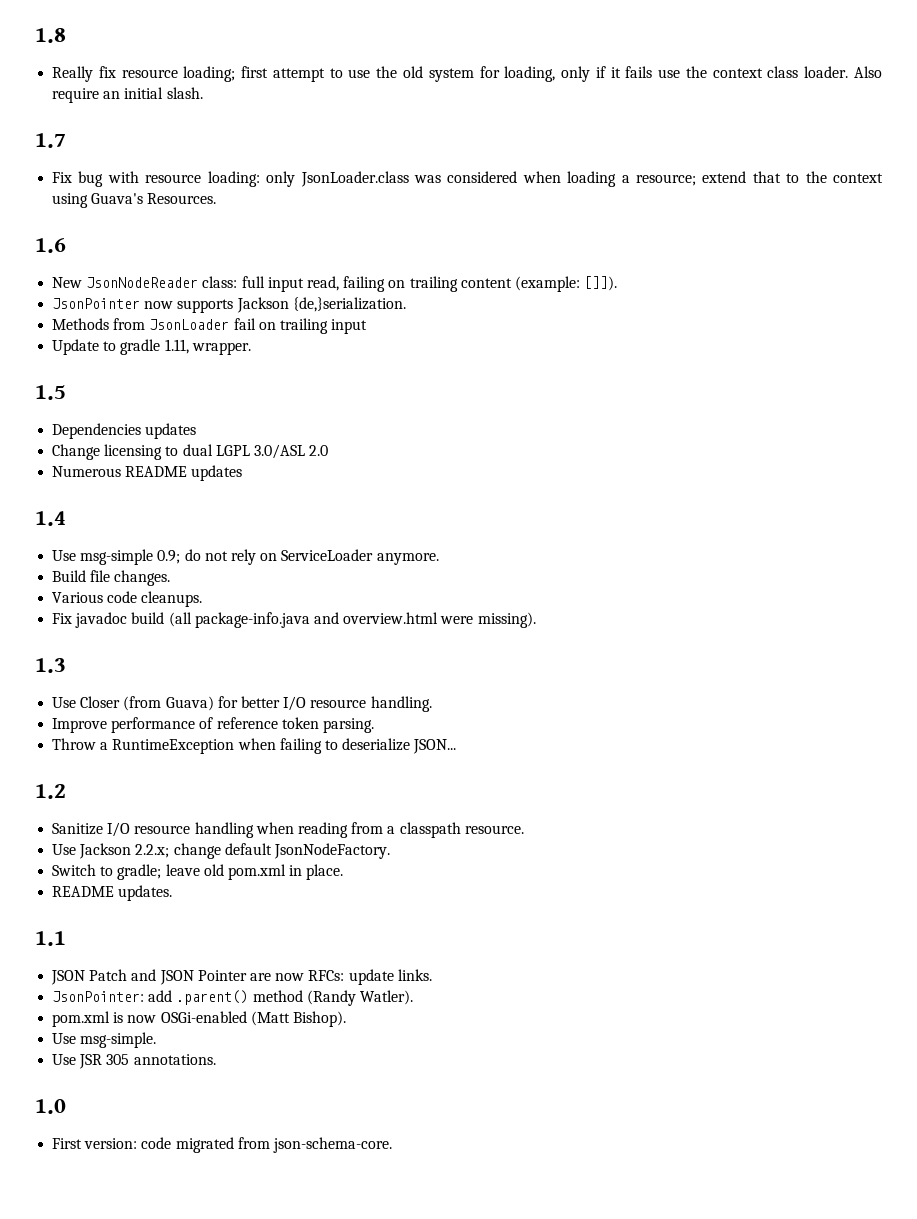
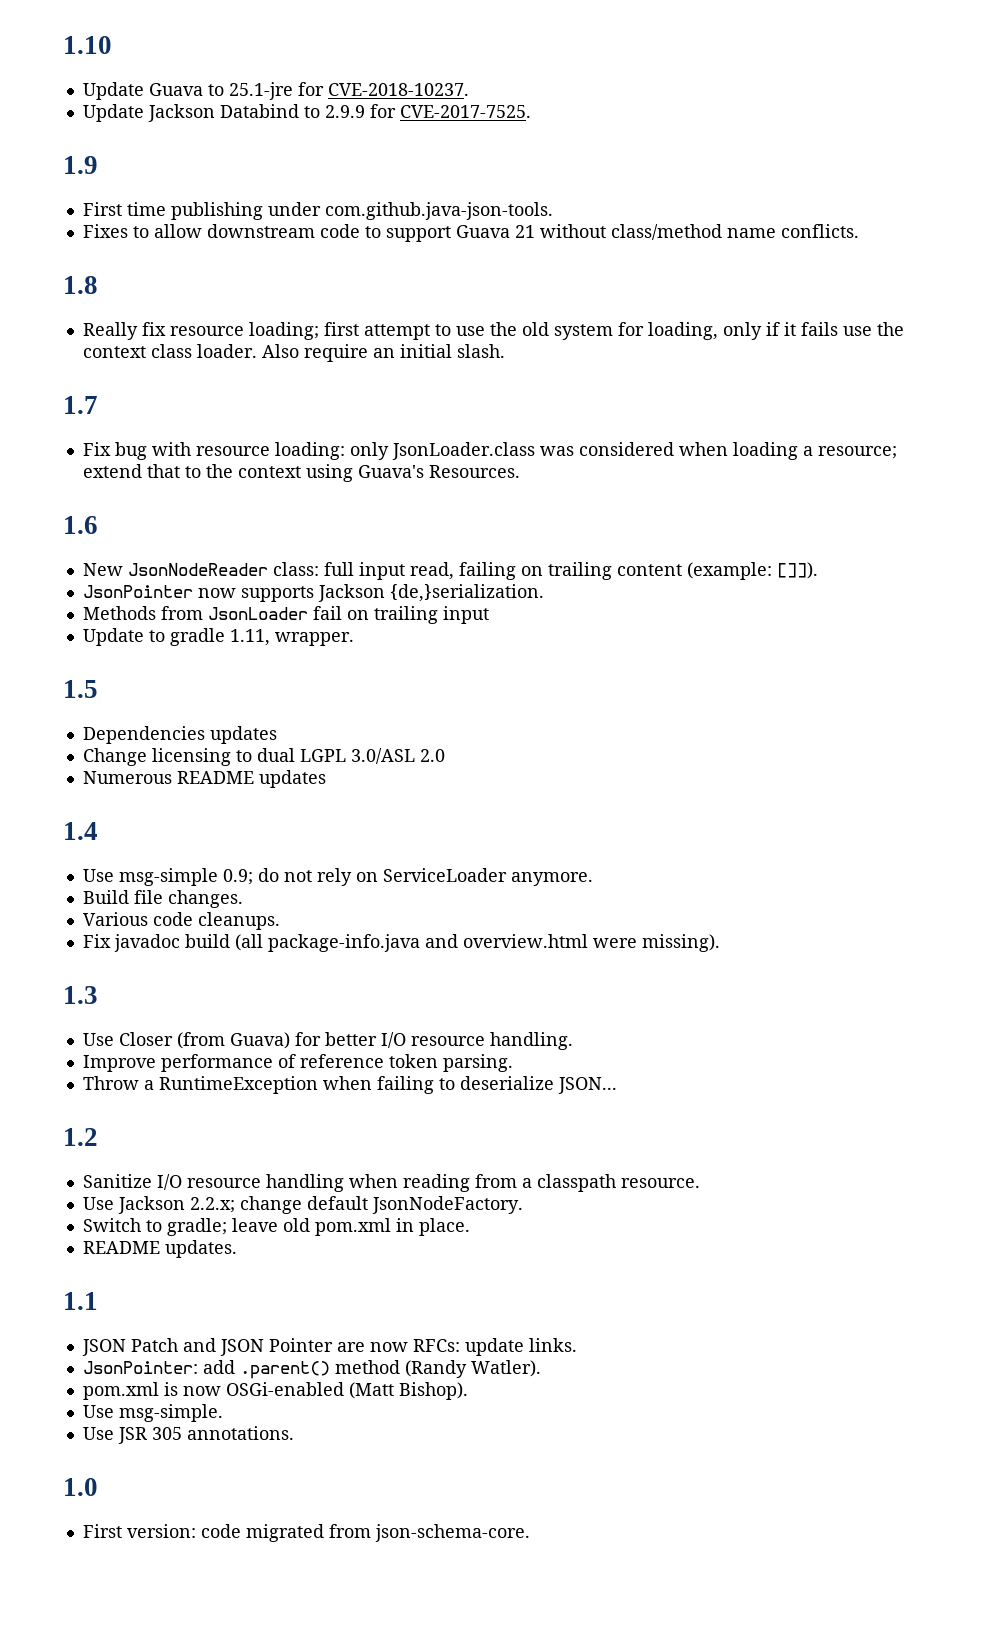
(35, 35) none -> [63,36,112,54] [82,82,469,100] [82,104,531,122] [63,156,98,174] [82,202,553,220] [82,224,859,242] 1.10 // Update Guava to 25.1-jre for CVE-2018-10237. // Update Jackson Databind to 2.9.9 for CVE-2017-7525. // 1.9 // First time publishing under com.github.java-json-tools. // Fixes to allow downstream code to support Guava 21 without class/method name conflicts. //

